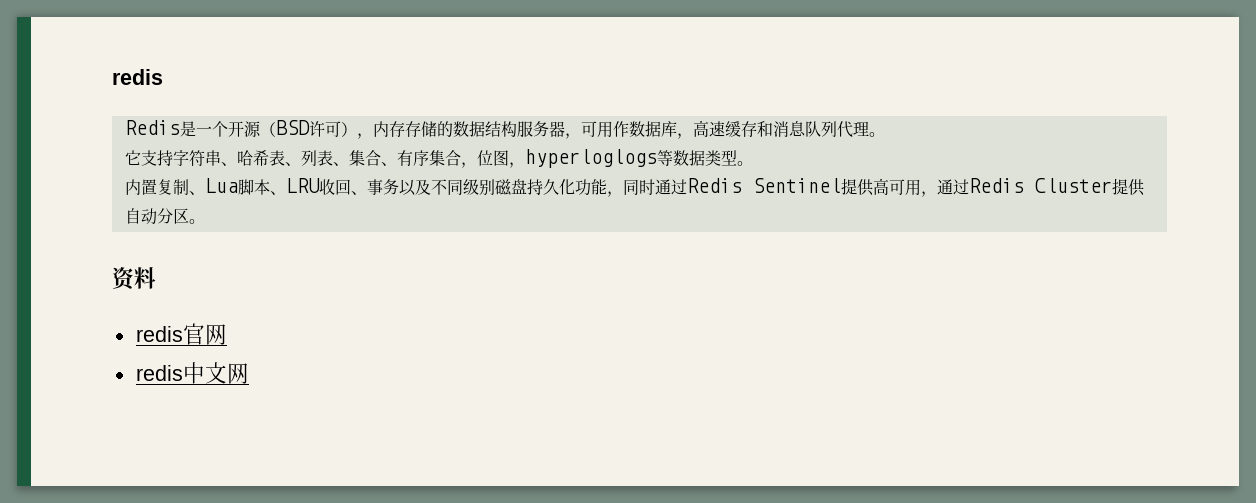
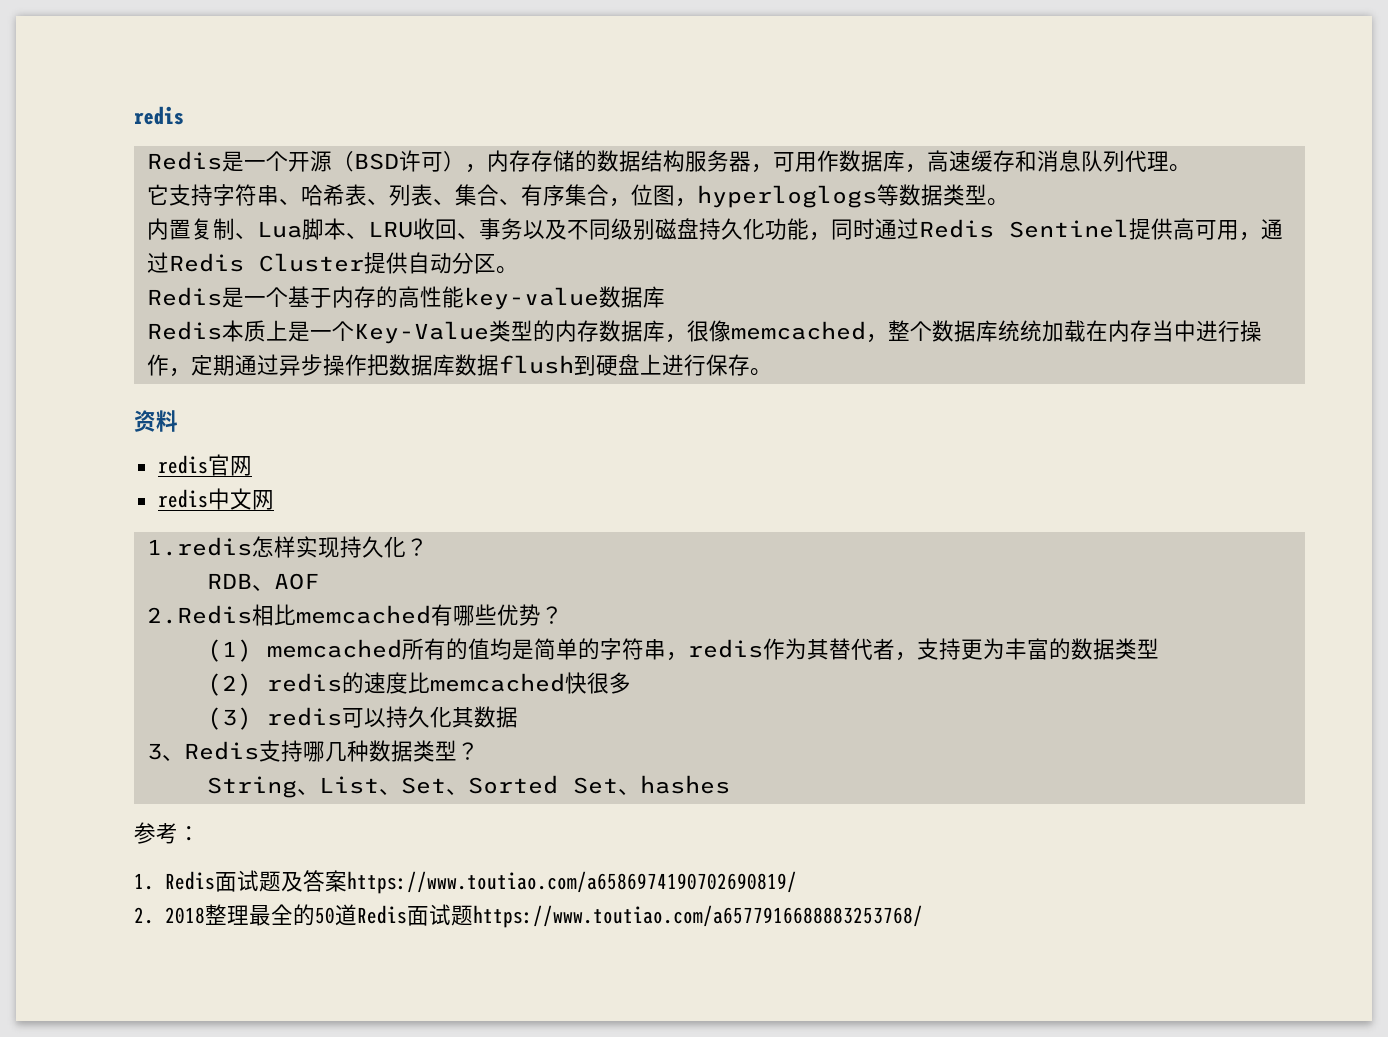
(205, 221) none -> [146,286,665,310] [146,320,1262,344] [146,354,772,377] // Redis是一个基于内存的高性能key-value数据库 // Redis本质上是一个Key-Value类型的内存数据库，很像memcached，整个数据库统统加载在内存当中进行操作，定期通过异步操作把数据库数据flush到硬盘上进行保存。
(249, 373) none -> [146,536,428,558] [206,573,319,591] [146,604,563,626] [206,638,1159,662] [206,672,631,696] [206,706,518,730] [146,740,479,762] [206,775,730,798] [134,822,200,844] [134,870,797,894] [134,904,923,928] // 1.redis怎样实现持久化？ // RDB、AOF // 2.Redis相比memcached有哪些优势？ // (1) memcached所有的值均是简单的字符串，redis作为其替代者，支持更为丰富的数据类型 // (2) redis的速度比memcached快很多 // (3) redis可以持久化其数据 // 3、Redis支持哪几种数据类型？ // String、List、Set、Sorted Set、hashes // 参考： // 1. Redis面试题及答案https://www.toutiao.com/a6586974190702690819/ // 2. 2018整理最全的50道Redis面试题https://www.toutiao.com/a6577916688883253768/

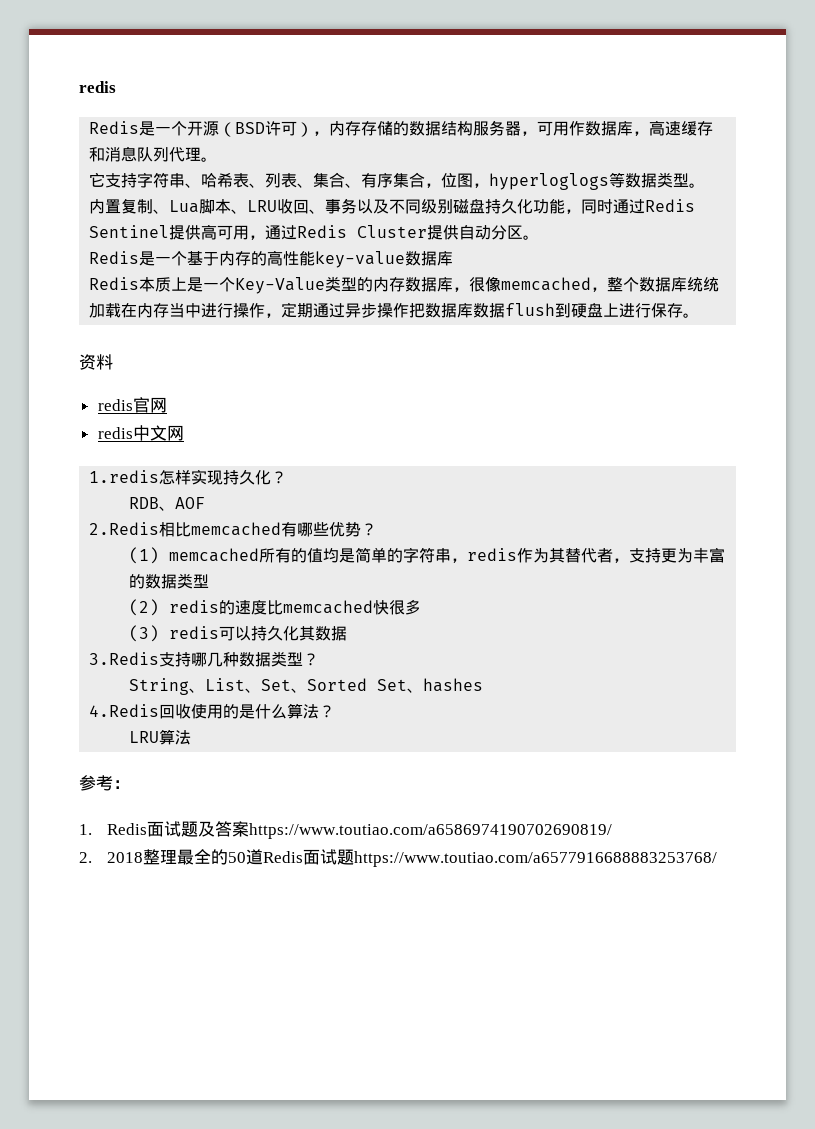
[146,741,259,761] 3、Redis -> [89,652,160,665] 3.Redis
(730, 784) none -> [89,703,336,719] [129,729,192,745] // 4.Redis回收使用的是什么算法？ // LRU算法

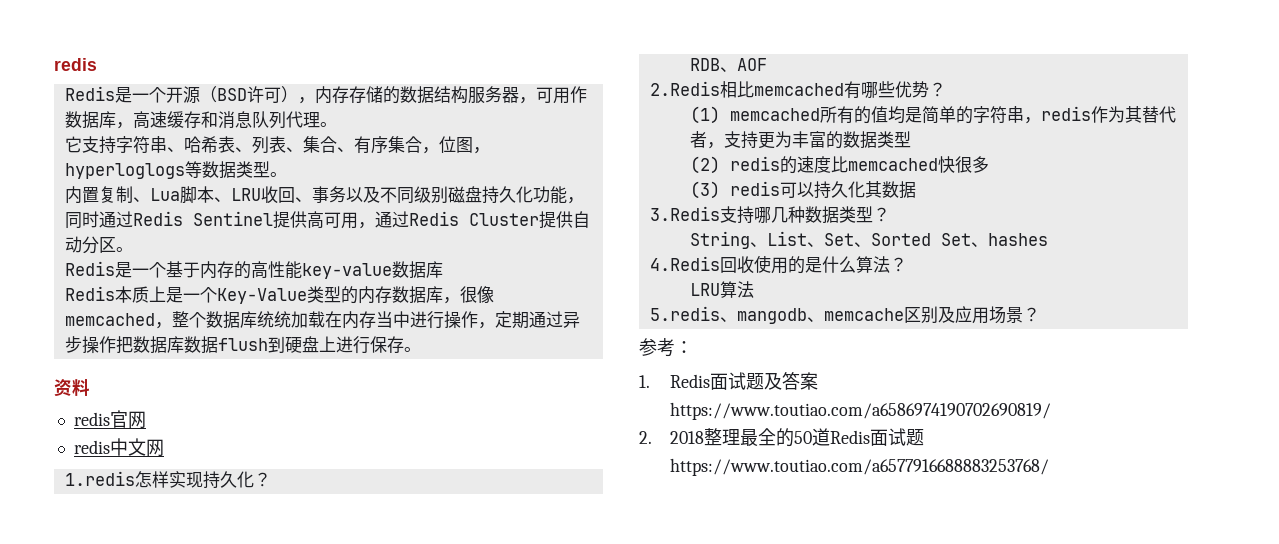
(192, 737) none -> [649,306,1040,324] // 5.redis、mangodb、memcache区别及应用场景？

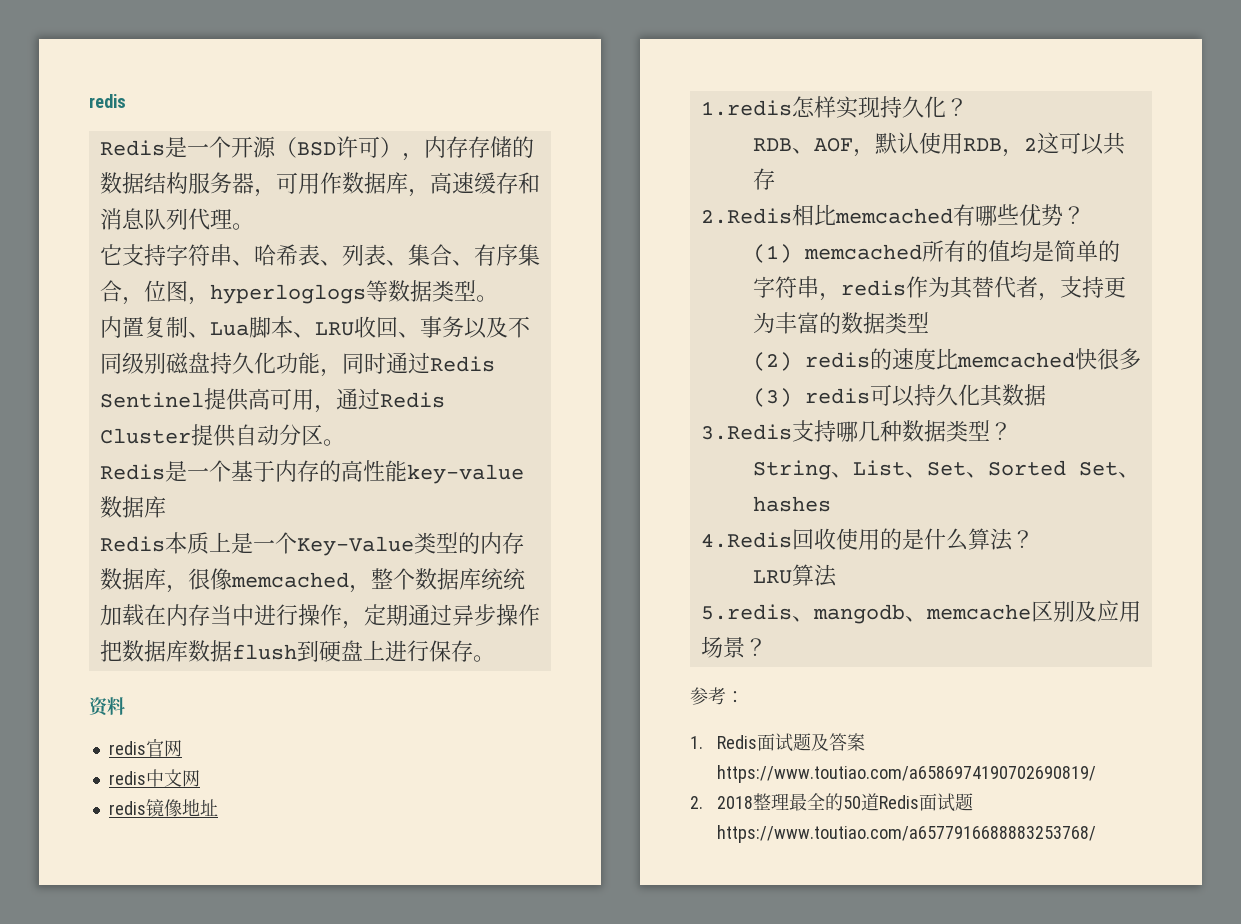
(164, 448) none -> [108,799,218,817] // redis镜像地址
(767, 64) none -> [852,132,1125,157] [752,168,775,190] ，默认使用RDB，2这可以共存

